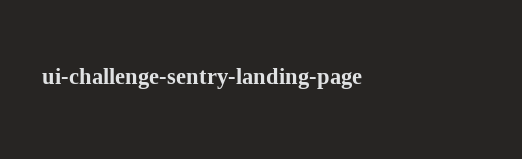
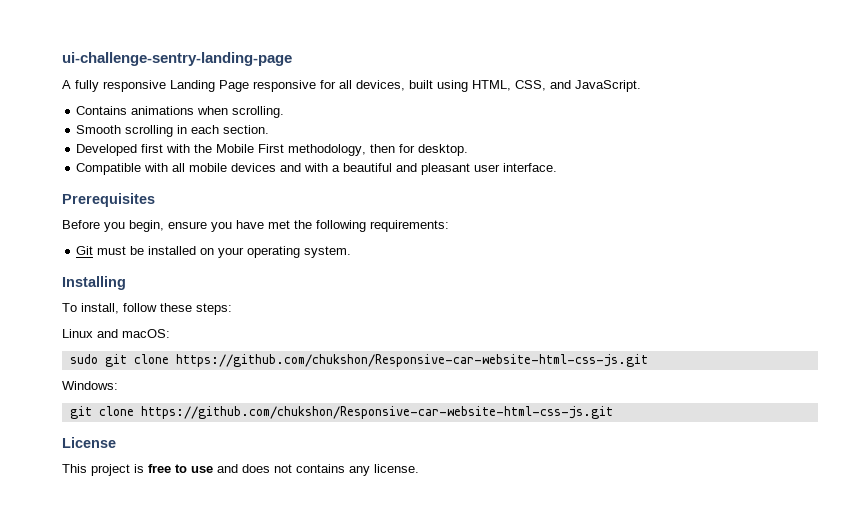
(362, 78) none -> [62,80,641,92] [76,106,285,118] [76,125,270,137] [76,144,469,156] [76,163,558,175] [62,193,155,207] [62,220,449,232] [76,246,352,258] [62,276,126,290] [62,303,232,315] [62,329,170,338] [69,354,648,367] [62,381,118,390] [69,406,613,419] [62,437,116,448] [62,464,419,476] // A fully responsive Landing Page responsive for all devices, built using HTML, CSS, and JavaScript. // Contains animations when scrolling. // Smooth scrolling in each section. // Developed first with the Mobile First methodology, then for desktop. // Compatible with all mobile devices and with a beautiful and pleasant user interface. // Prerequisites // Before you begin, ensure you have met the following requirements: // Git must be installed on your operating system. // Installing // To install, follow these steps: // Linux and macOS: // sudo git clone https://github.com/chukshon/Responsive-car-website-html-css-js.git // Windows: // git clone https://github.com/chukshon/Responsive-car-website-html-css-js.git // License // This project is free to use and does not contains any license.

